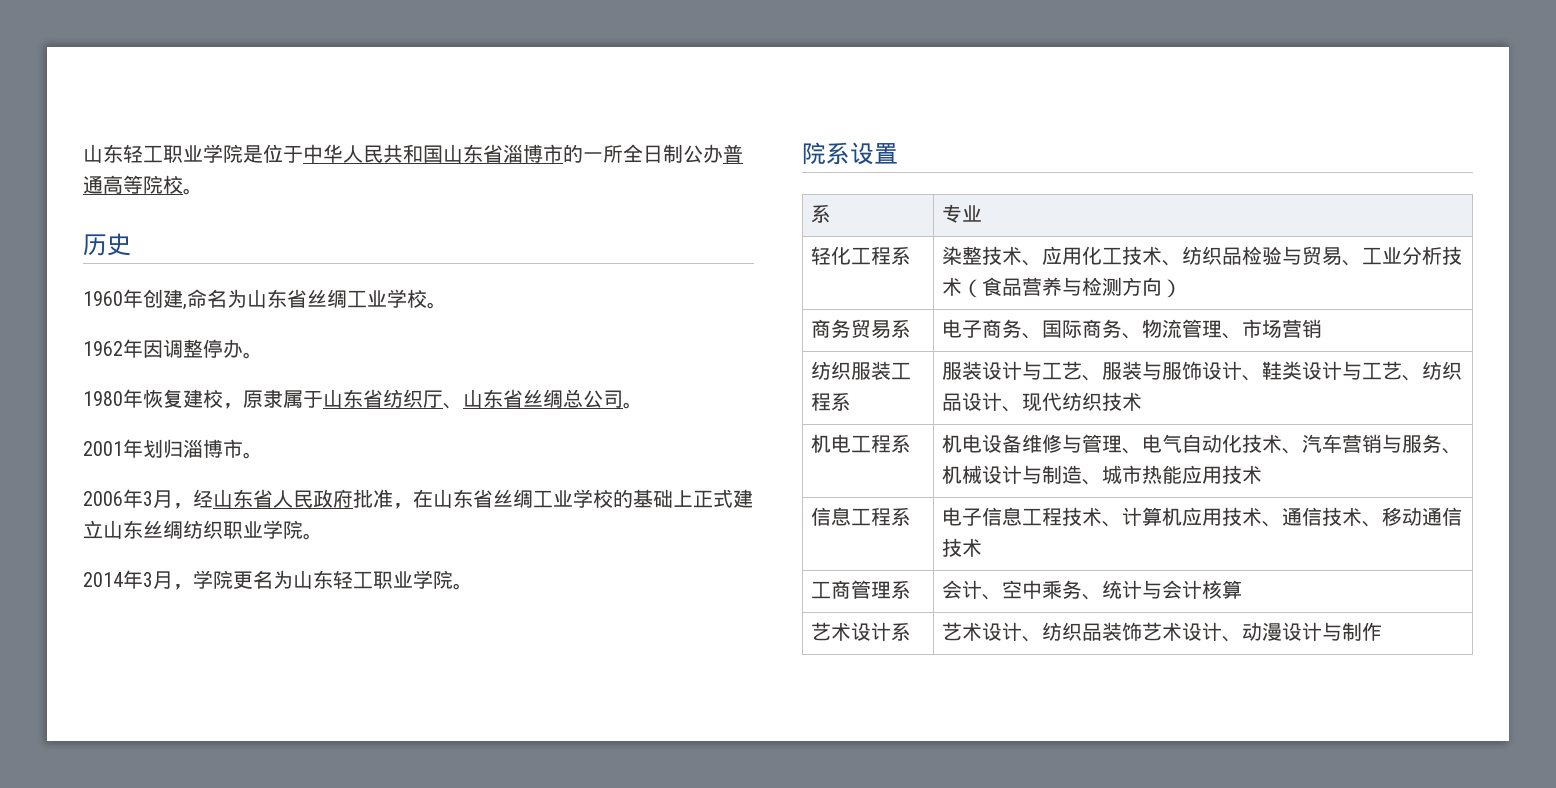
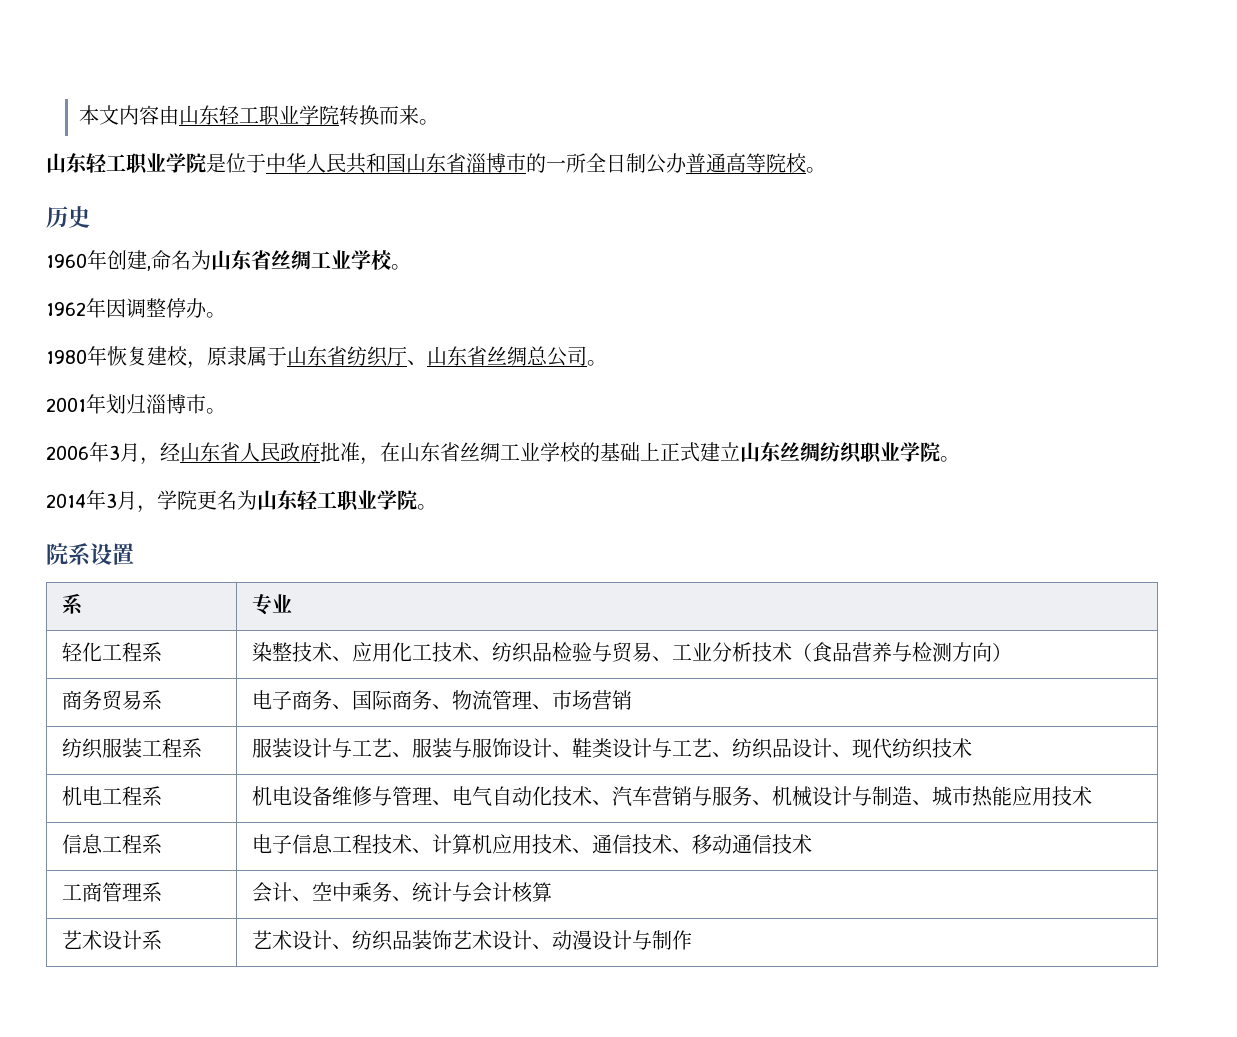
(83, 153) none -> [79,105,440,126] 本文内容由山东轻工职业学院转换而来。 //

